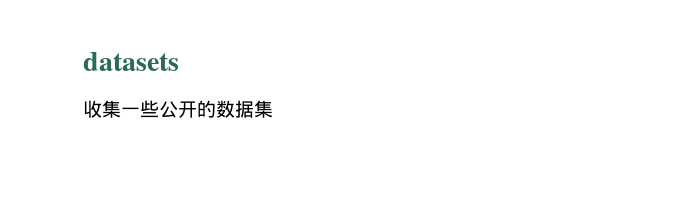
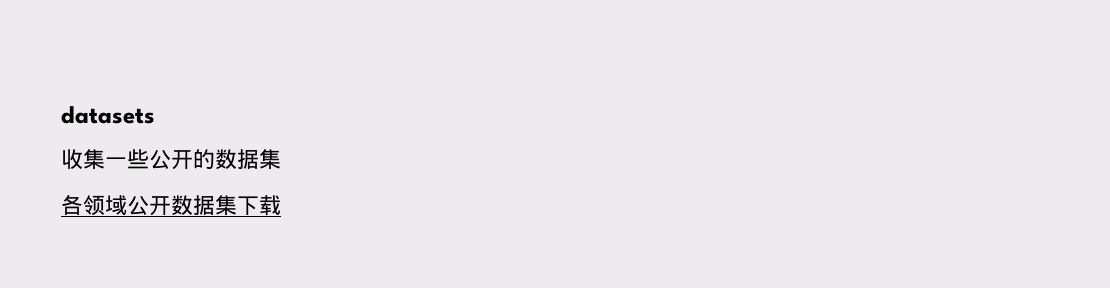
(273, 109) none -> [61,195,281,216] // 各领域公开数据集下载

